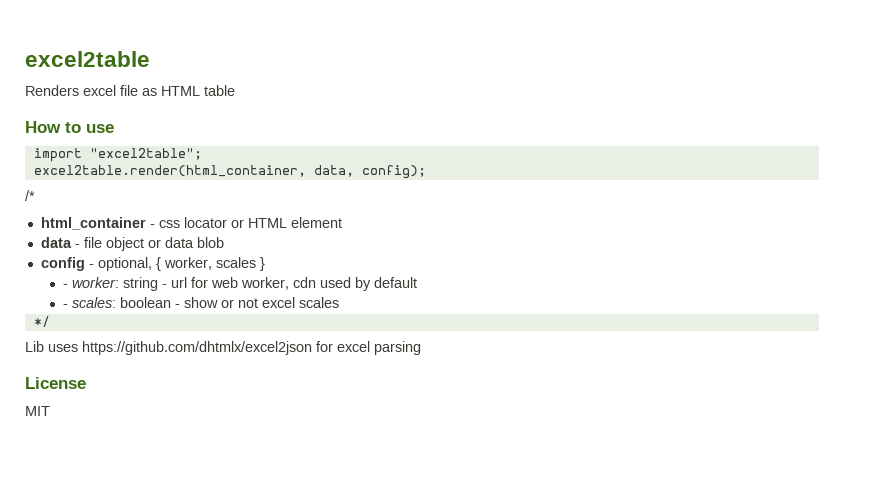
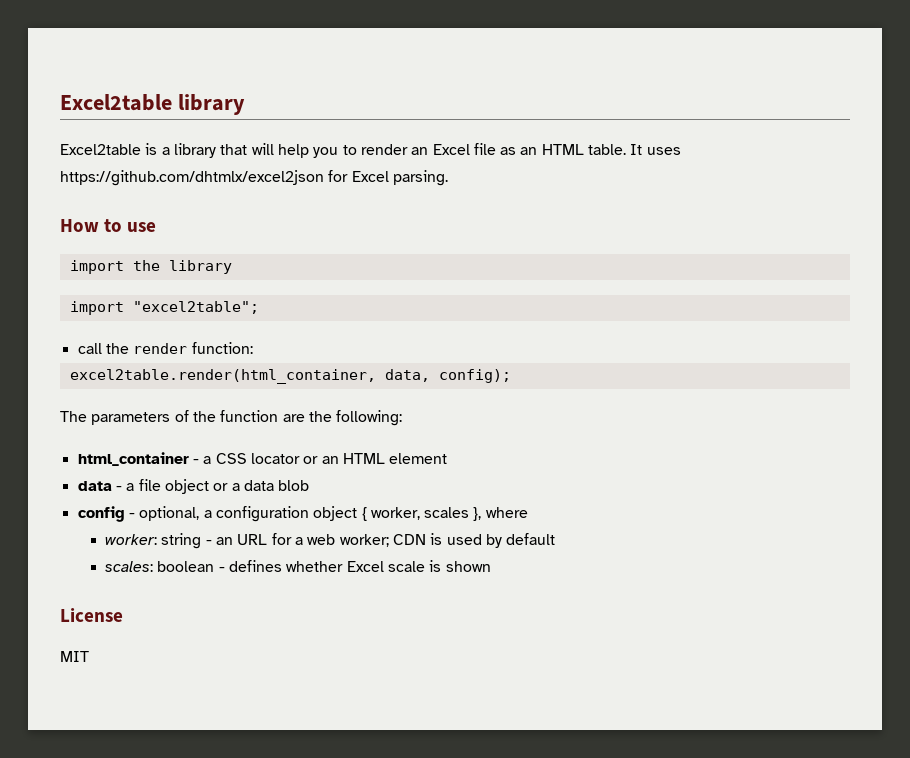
[25,51,150,67] [25,85,235,96] excel2table // Renders excel file as HTML table -> [60,94,245,115] [60,143,681,158] [60,170,448,186] Excel2table library // Excel2table is a library that will help you to render an Excel file as an HTML table. It uses https://github.com/dhtmlx/excel2json for Excel parsing.
(114, 128) none -> [69,260,232,274] // import the library
(202, 154) none -> [77,342,253,354] // call the render function:
[25,190,35,201] /* -> [60,410,403,426] The parameters of the function are the following:
[158,220,180,228] css -> [203,453,247,464] a CSS
(244, 223) none -> [321,456,339,464] an
(80, 246) none -> [126,483,135,491] a
(161, 243) none -> [231,483,240,491] a
(152, 264) none -> [203,506,358,522] a configuration object
[259,257,265,271] [63,284,69,288] } // - -> [473,507,528,521] }, where //
[171,277,317,290] url for web worker, cdn -> [216,533,443,547] an URL for a web worker; CDN is
[63,304,69,308] - -> (556, 539) none
[184,297,340,308] [33,316,50,327] [25,341,421,355] show or not excel scales // */ // Lib uses https://github.com/dhtmlx/excel2json for excel parsing -> [229,560,491,572] defines whether Excel scale is shown

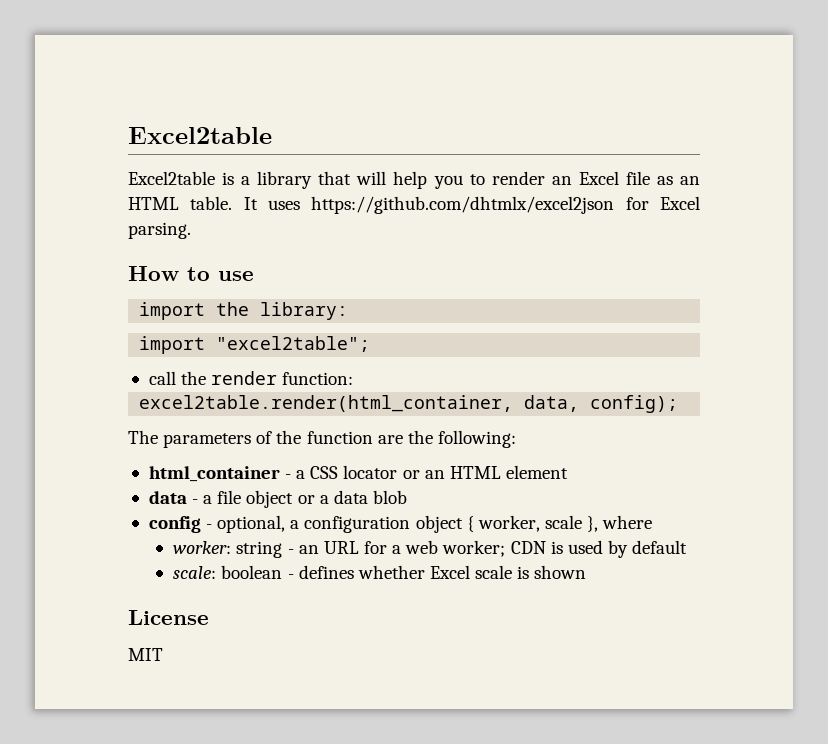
[60,94,245,115] Excel2table library -> [128,127,272,144] Excel2table
[168,260,232,274] library -> [260,302,349,320] library:
[424,507,470,518] scales -> [544,515,582,529] scale
[105,561,154,572] scales: -> [173,566,217,579] scale:

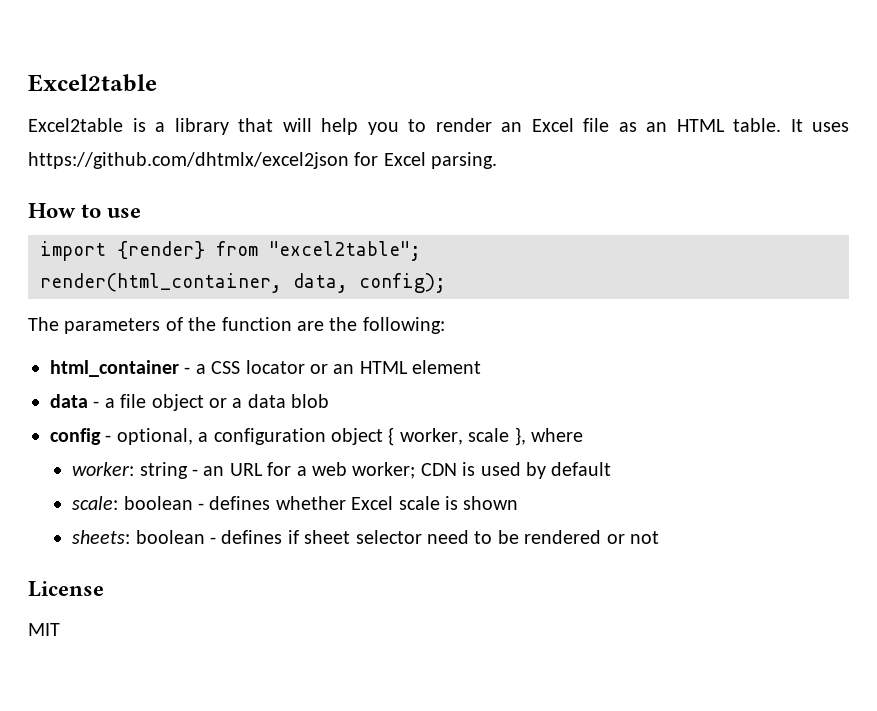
[216,302,349,320] [139,336,371,354] [148,371,354,385] [139,395,514,412] the library: // import "excel2table"; // call the render function: // excel2table.render(html_container, -> [117,241,421,261] [40,273,282,293] {render} from "excel2table"; // render(html_container,
(587, 572) none -> [72,530,659,544] // sheets: boolean - defines if sheet selector need to be rendered or not

